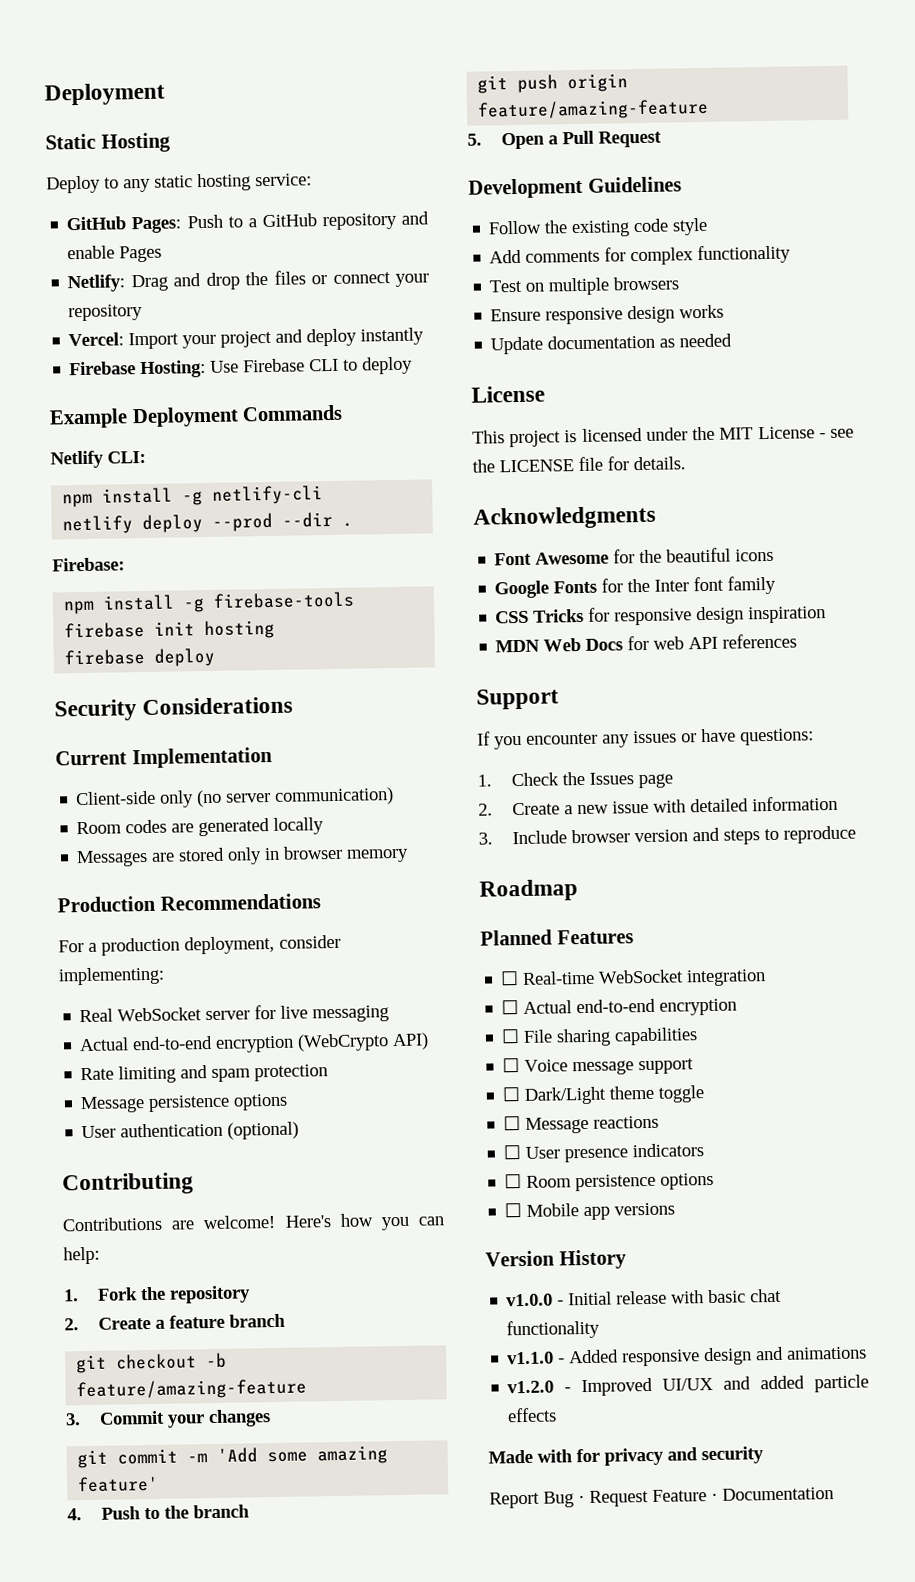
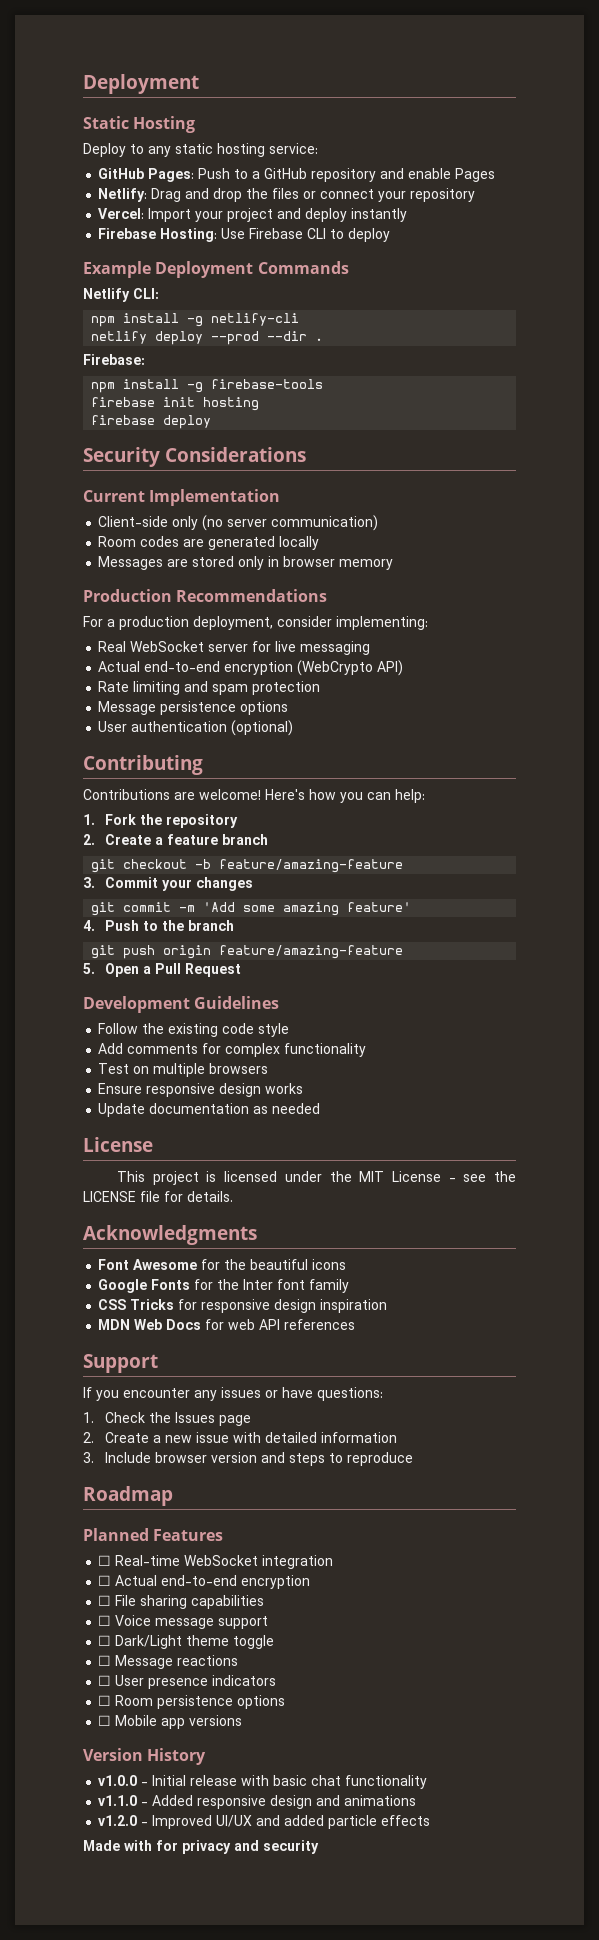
[489,1487,834,1509] // Report Bug · Request Feature · Documentation -> (319, 1847) none

